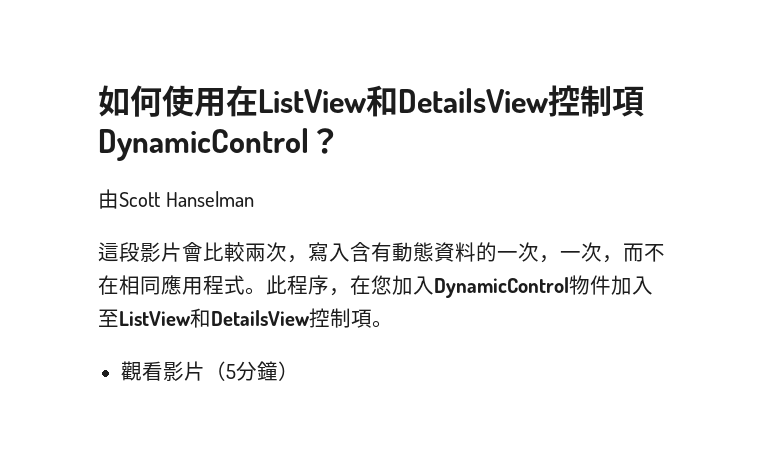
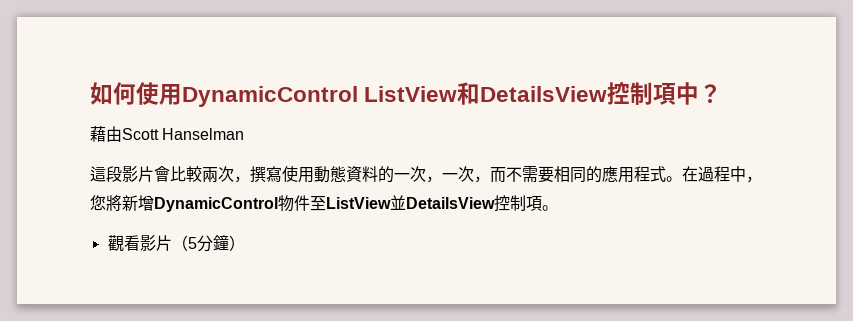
[226,85,644,117] [98,128,309,161] 在ListView和DetailsView控制項DynamicControl -> [182,82,700,107] DynamicControl ListView和DetailsView控制項中
(341, 141) none -> [90,126,106,142] 藉
[308,242,392,262] 寫入含有 -> [250,166,314,183] 撰寫使用
[98,275,653,298] [98,308,211,328] 在相同應用程式。此程序，在您加入DynamicControl物件加入至ListView和 -> [522,166,762,183] [90,195,406,212] 需要相同的應用程式。在過程中，您將新增DynamicControl物件至ListView並

